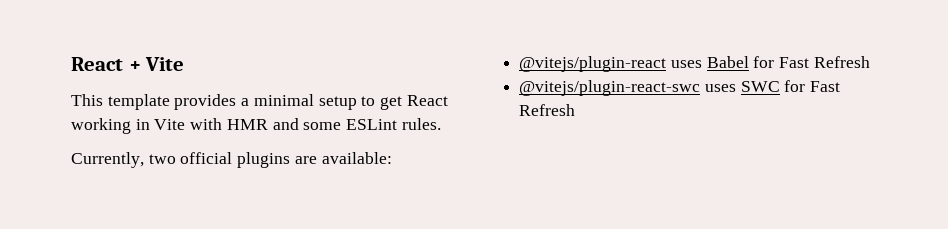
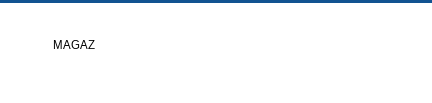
[71,57,185,71] [71,94,448,110] [71,118,441,134] [71,152,392,168] [519,56,870,72] [519,80,841,96] [519,104,576,116] React + Vite // This template provides a minimal setup to get React working in Vite with HMR and some ESLint rules. // Currently, two official plugins are available: // @vitejs/plugin-react uses Babel for Fast Refresh // @vitejs/plugin-react-swc uses SWC for Fast Refresh -> [53,40,95,49] MAGAZ

